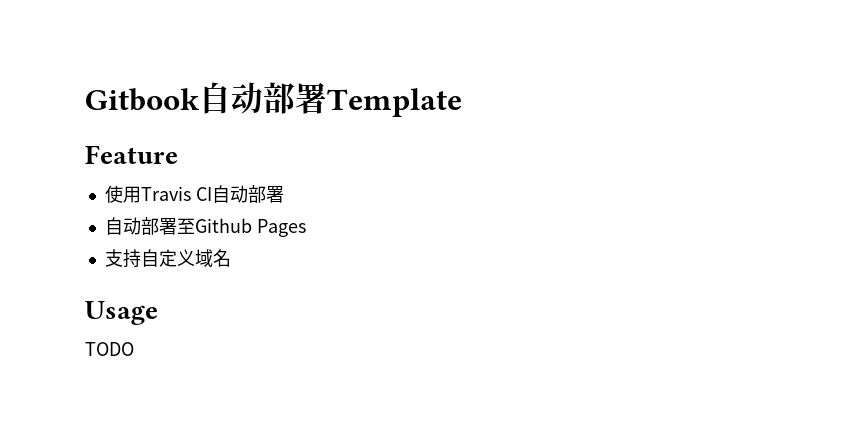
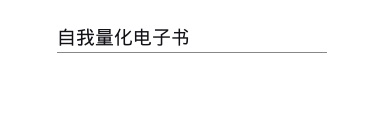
[85,82,462,117] [85,145,178,164] [104,185,284,203] [104,217,306,237] [104,249,231,268] [85,301,158,325] [85,342,134,356] Gitbook自动部署Template // Feature // 使用Travis CI自动部署 // 自动部署至Github Pages // 支持自定义域名 // Usage // TODO -> [57,28,190,46] 自我量化电子书

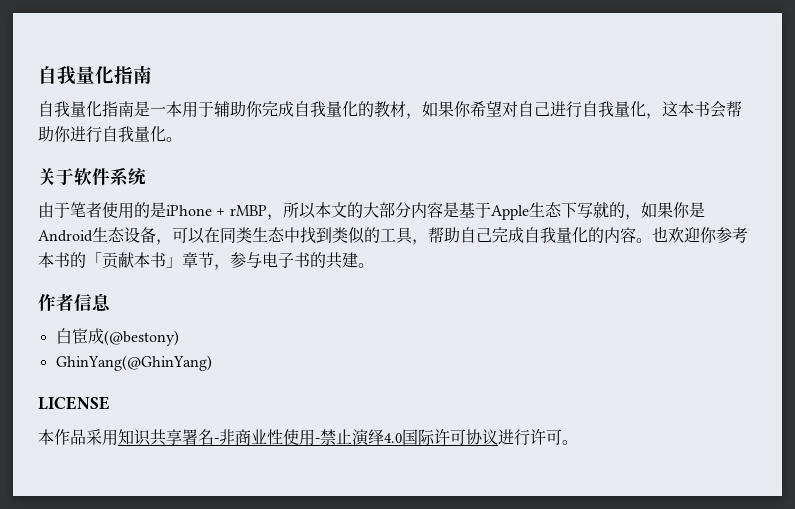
[57,28,190,46] 自我量化电子书 -> [38,65,152,85] [38,100,742,119] [38,126,182,143] [38,167,147,186] [38,202,705,220] [38,226,748,245] [38,252,374,270] [38,293,111,312] [55,328,179,346] [55,355,212,371] [38,396,110,410] [38,429,578,446] 自我量化指南 // 自我量化指南是一本用于辅助你完成自我量化的教材，如果你希望对自己进行自我量化，这本书会帮助你进行自我量化。 // 关于软件系统 // 由于笔者使用的是iPhone + rMBP，所以本文的大部分内容是基于Apple生态下写就的，如果你是Android生态设备，可以在同类生态中找到类似的工具，帮助自己完成自我量化的内容。也欢迎你参考本书的「贡献本书」章节，参与电子书的共建。 // 作者信息 // 白宦成(@bestony) // GhinYang(@GhinYang) // LICENSE // 本作品采用知识共享署名-非商业性使用-禁止演绎4.0国际许可协议进行许可。

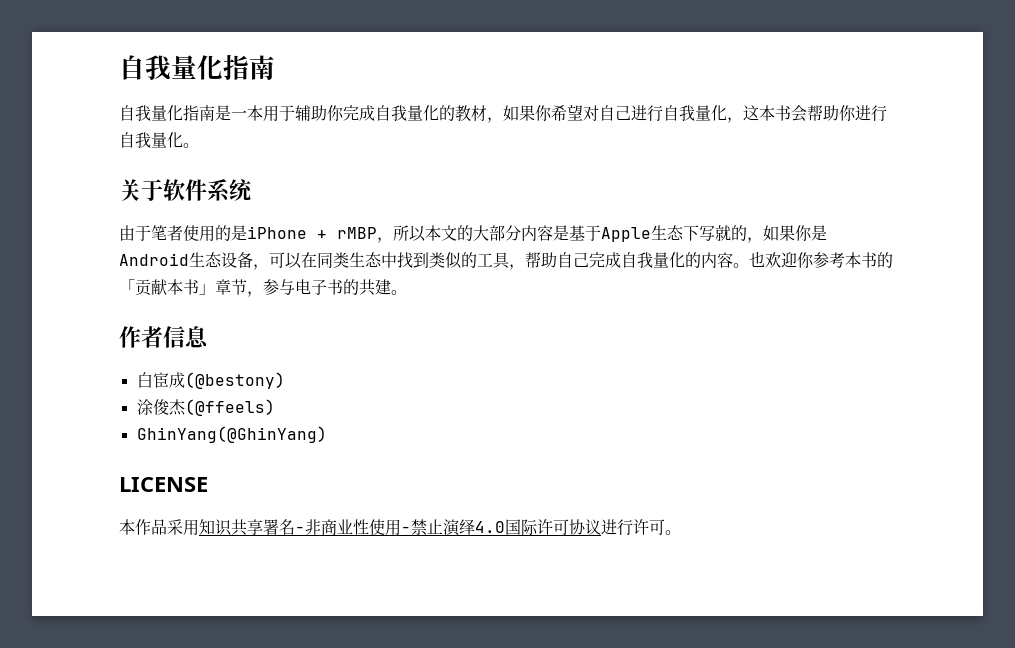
(179, 338) none -> [136,399,275,416] // 涂俊杰(@ffeels)

